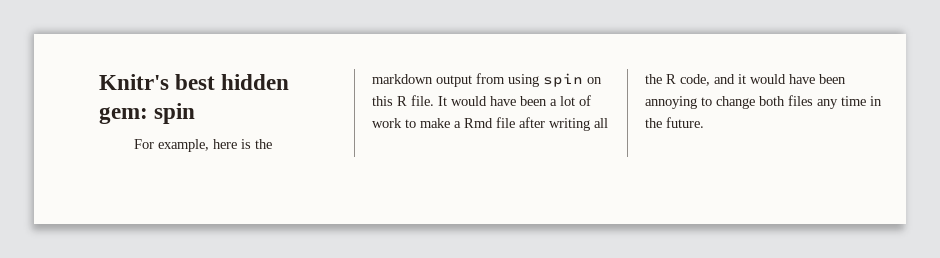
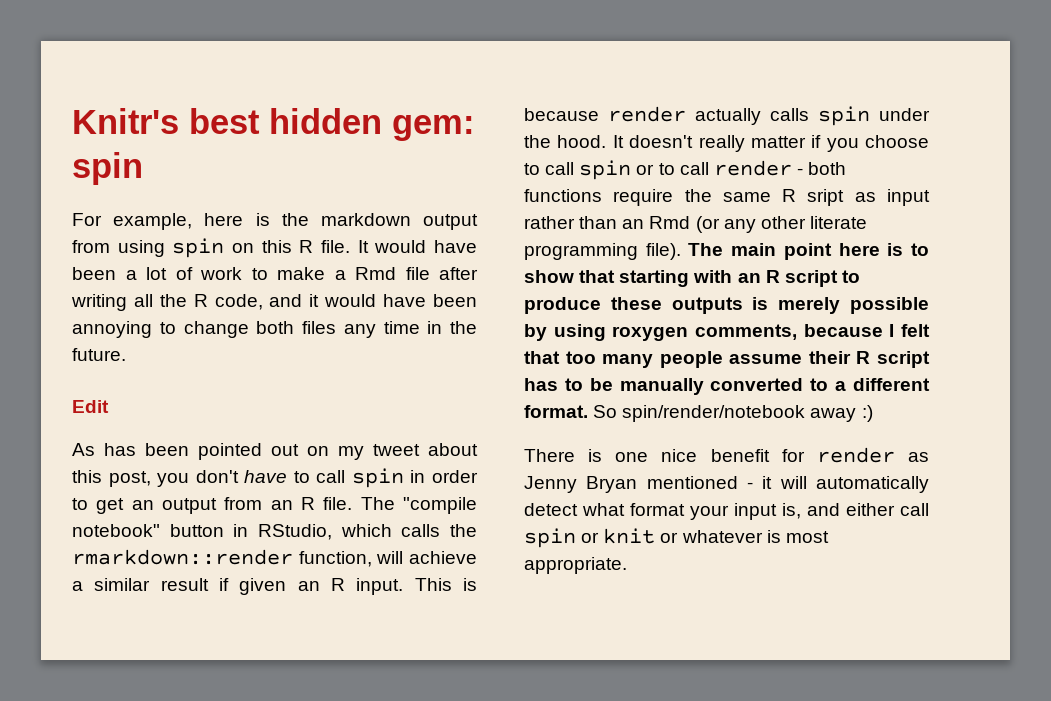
(704, 122) none -> [72,400,109,413] [72,443,478,460] [72,468,478,488] [72,497,477,514] [72,524,478,540] [72,549,478,567] [72,578,477,595] [524,106,930,126] [524,135,929,152] [524,160,847,180] [524,189,930,206] [524,216,867,233] [524,243,929,260] [524,270,860,287] [524,297,929,314] [524,324,930,341] [524,351,930,368] [524,378,931,395] [524,405,873,422] [524,447,929,463] [524,476,929,493] [524,503,929,520] [524,528,829,548] [524,557,627,574] // Edit // As has been pointed out on my tweet about this post, you don't have to call spin in order to get an output from an R file. The "compile notebook" button in RStudio, which calls the rmarkdown::render function, will achieve a similar result if given an R input. This is because render actually calls spin under the hood. It doesn't really matter if you choose to call spin or to call render - both functions require the same R sript as input rather than an Rmd (or any other literate programming file). The main point here is to show that starting with an R script to produce these outputs is merely possible by using roxygen comments, because I felt that too many people assume their R script has to be manually converted to a different format. So spin/render/notebook away :) // There is one nice benefit for render as Jenny Bryan mentioned - it will automatically detect what format your input is, and either call spin or knit or whatever is most appropriate.

